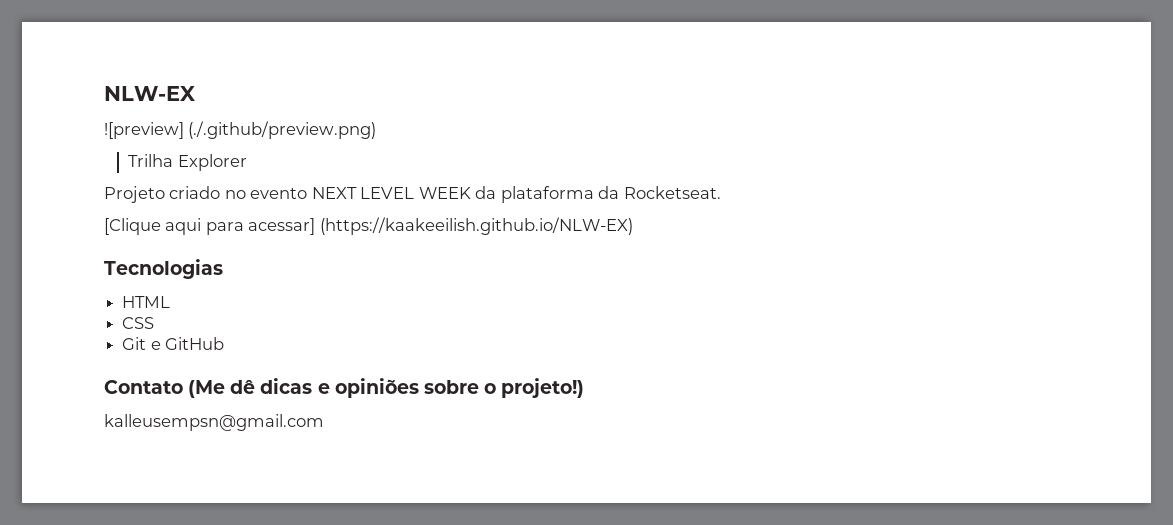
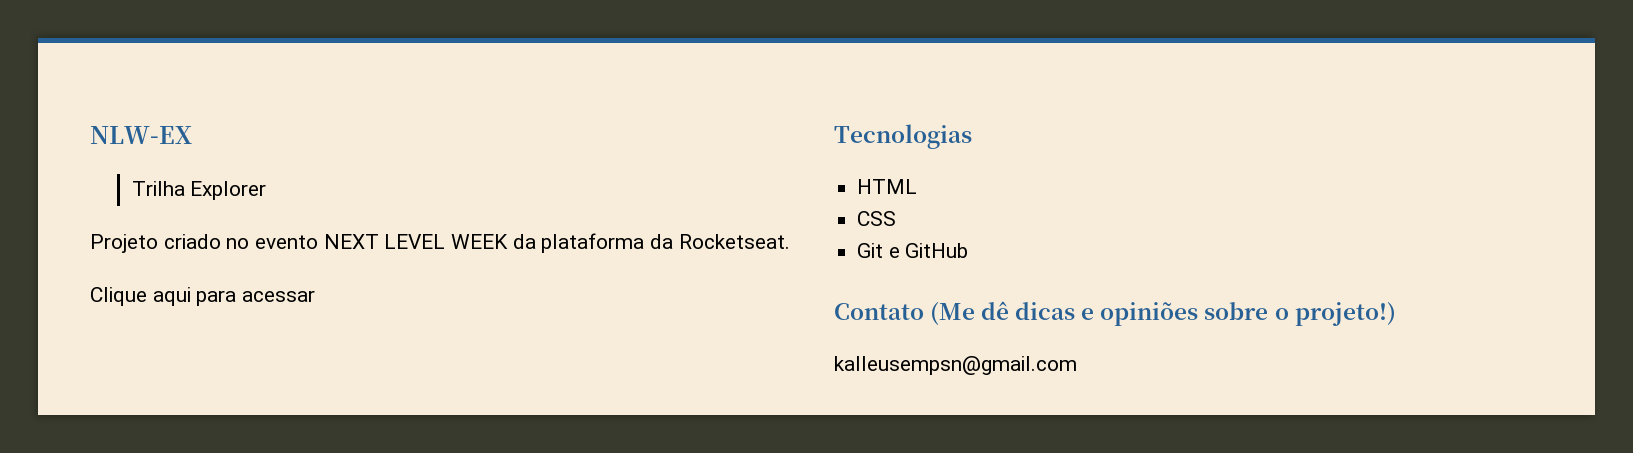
[104,121,377,139] // ![preview] (./.github/preview.png) -> (192, 135) none
[104,218,161,235] [Clique -> [90,287,147,306] Clique
[248,217,633,235] acessar] (https://kaakeeilish.github.io/NLW-EX) -> [242,290,316,302] acessar

